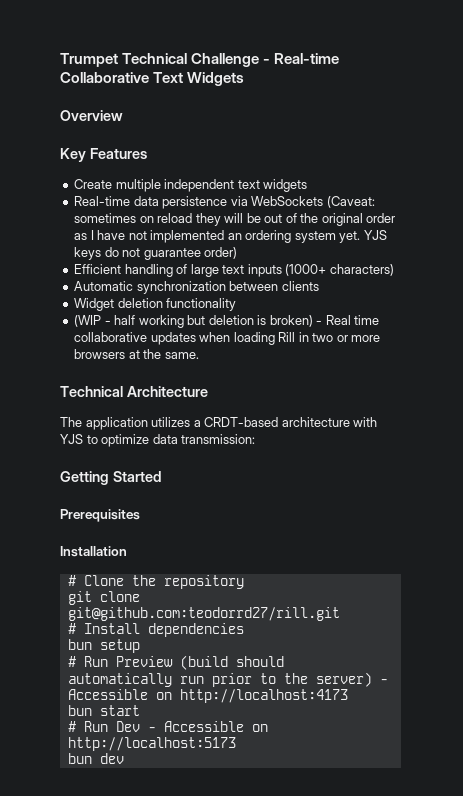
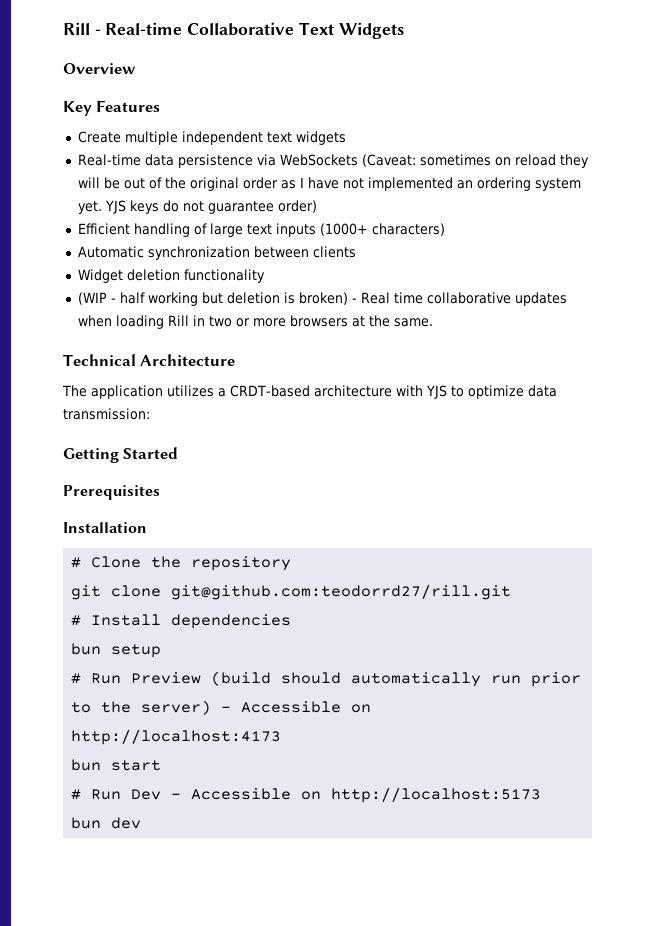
[60,53,260,67] Trumpet Technical Challenge -> [63,22,90,35] Rill

